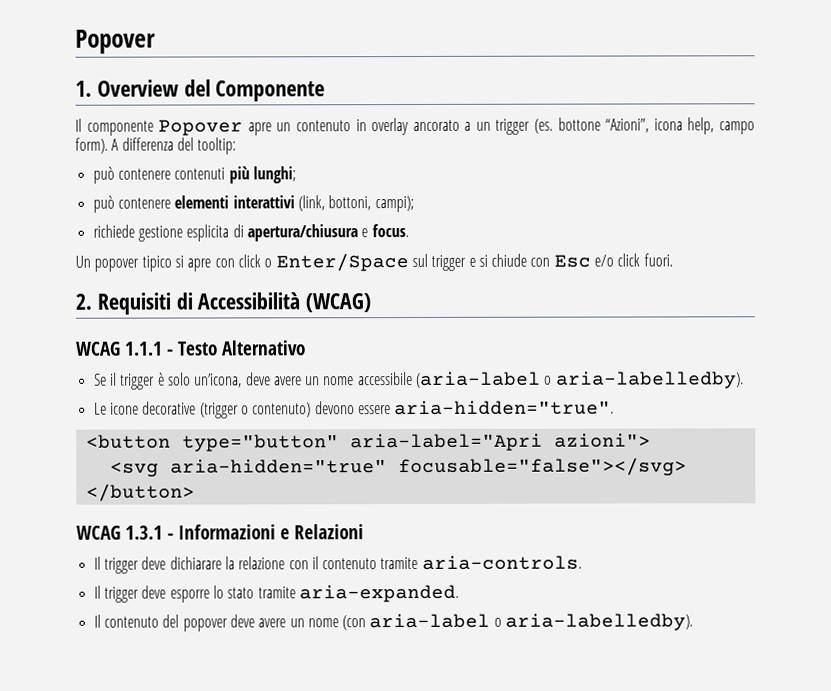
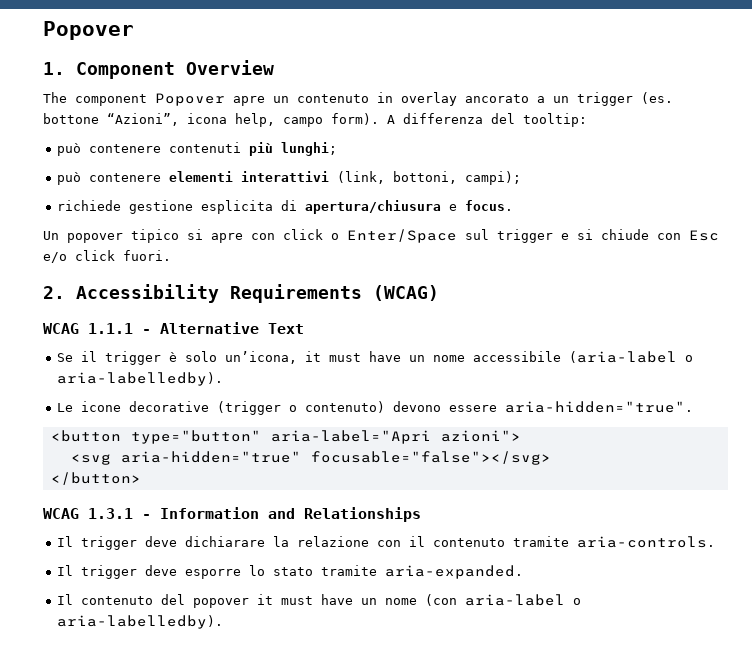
(92, 88) none -> [76,62,175,79] Component
[183,79,326,102] [75,118,154,136] del Componente // Il componente -> [43,92,147,106] // The component
[96,292,301,315] Requisiti di Accessibilità -> [76,284,362,303] Accessibility Requirements
[177,340,306,356] Testo Alternativo -> [160,322,304,334] Alternative Text
[245,372,302,386] deve avere -> [305,351,402,362] it must have
[178,524,364,540] Informazioni e Relazioni -> [160,507,421,522] Information and Relationships
[229,614,287,628] deve avere -> [257,594,354,605] it must have

